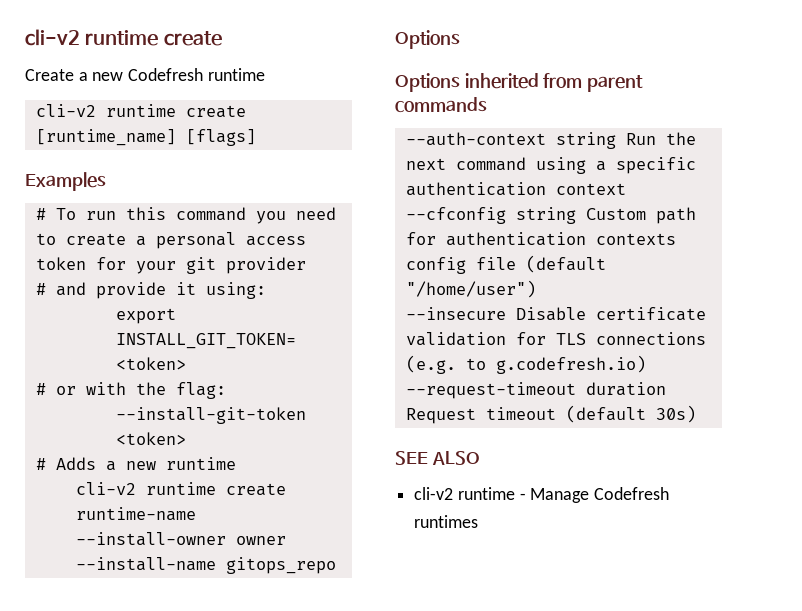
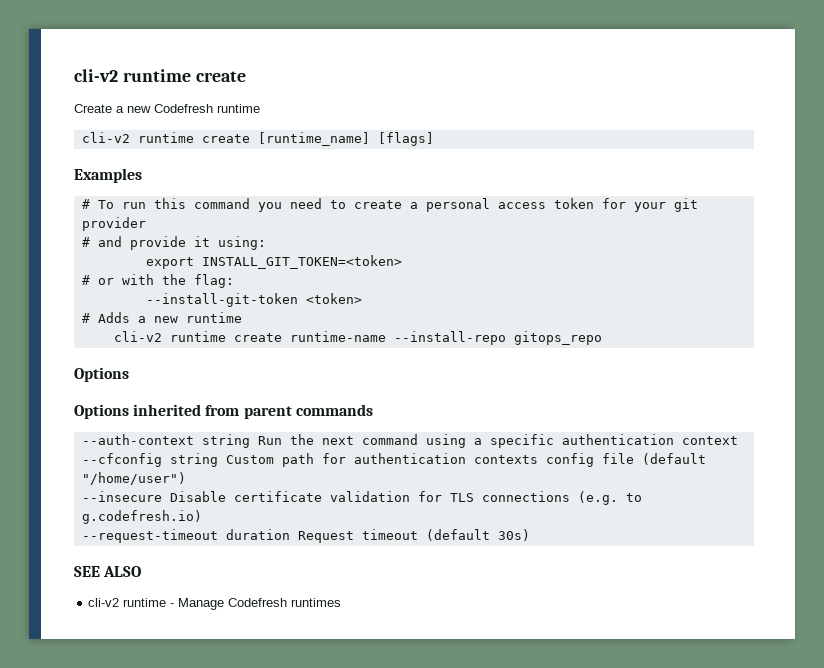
[75,532,286,546] [75,557,216,571] --install-owner owner --install-name -> [393,331,506,345] --install-repo

